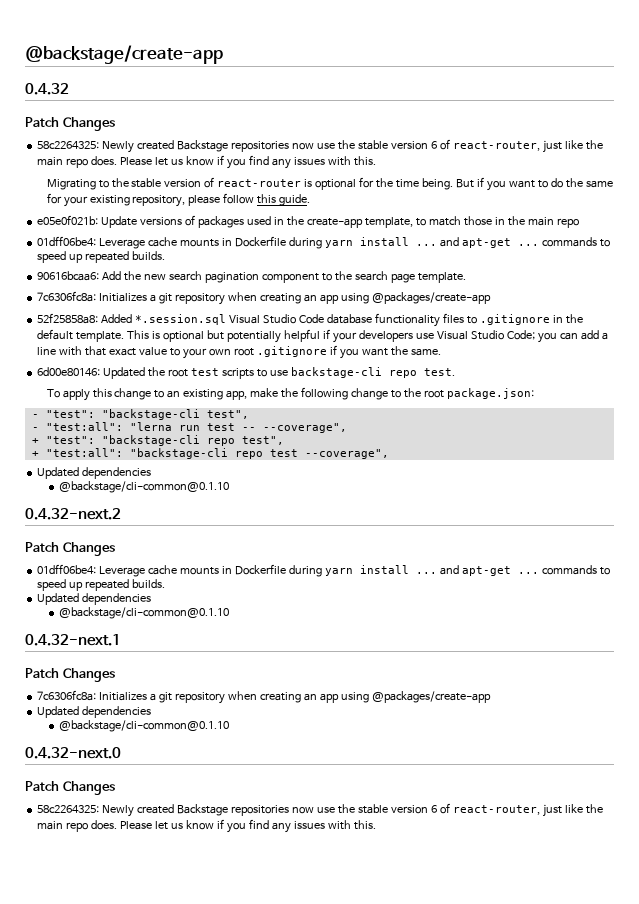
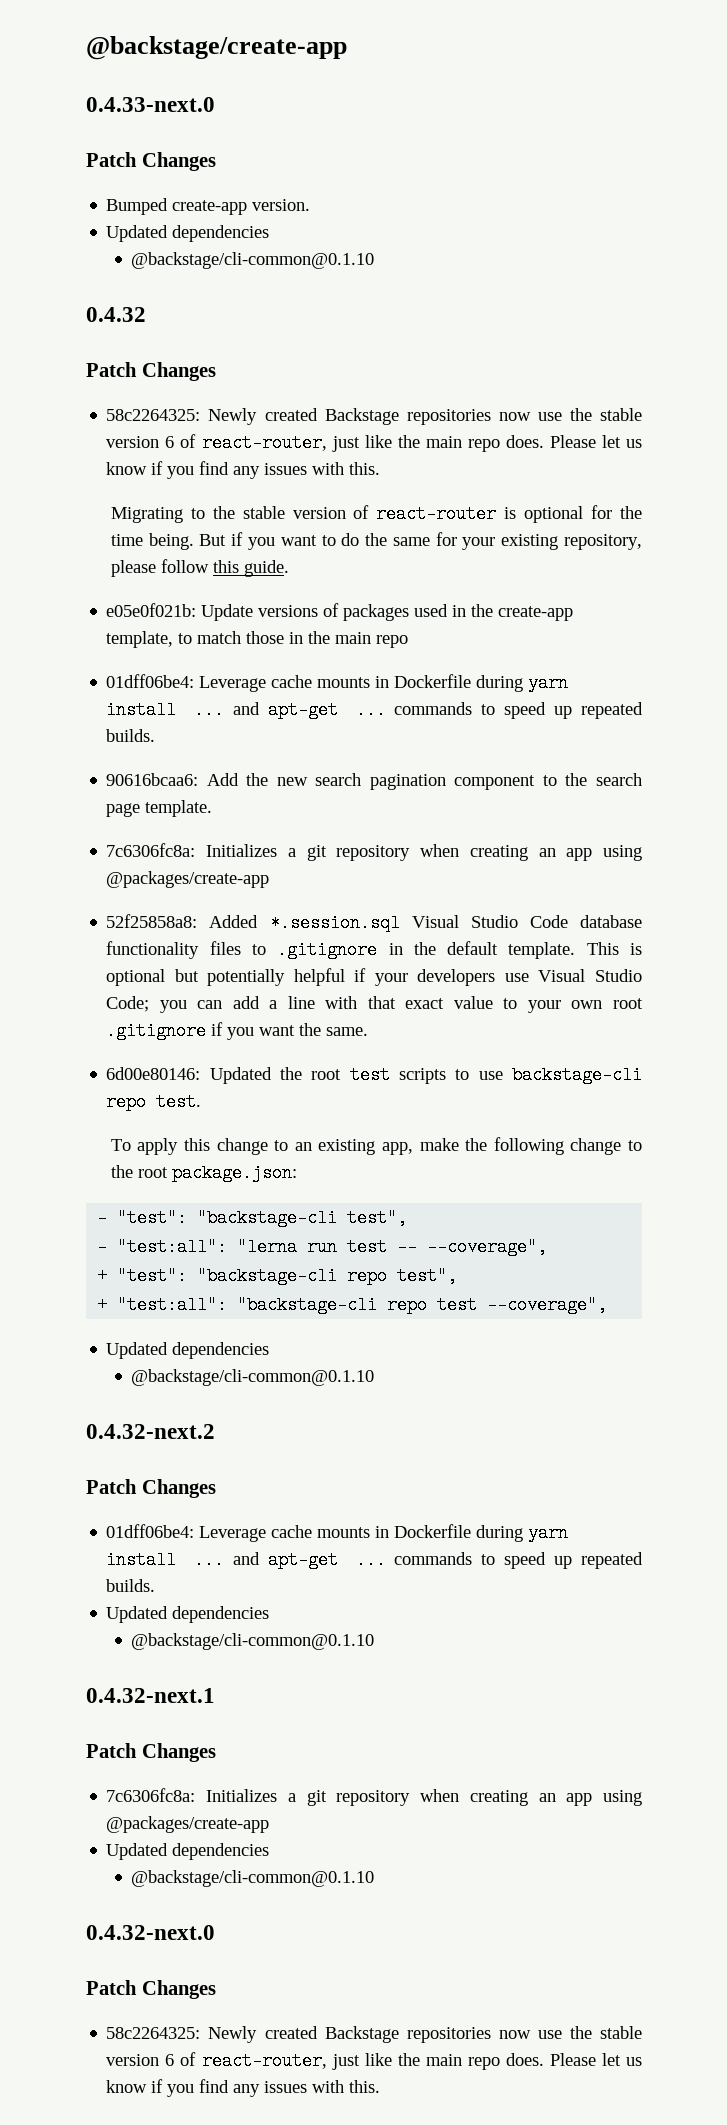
(223, 54) none -> [86,97,215,112] [86,152,216,171] [106,198,311,215] [106,225,270,242] [131,252,375,269] // 0.4.33-next.0 // Patch Changes // Bumped create-app version. // Updated dependencies // @backstage/cli-common@0.1.10

